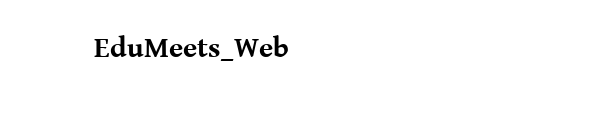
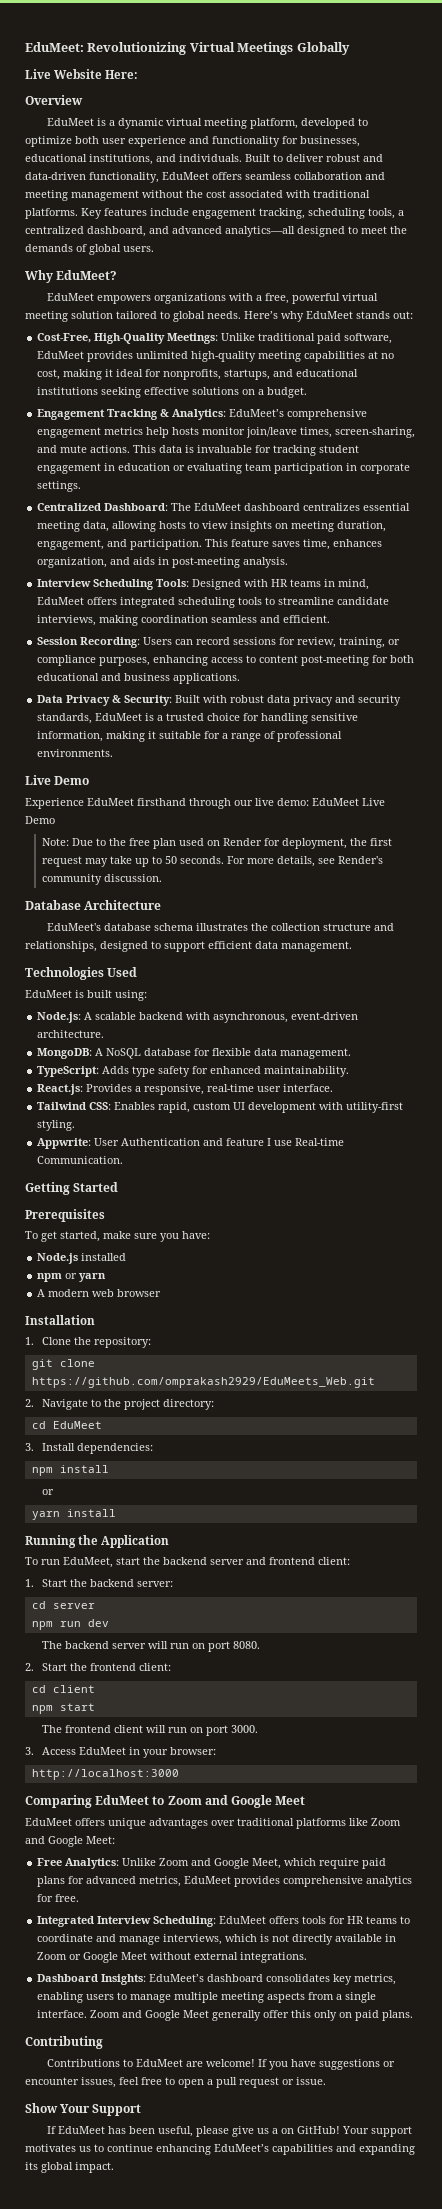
[94,35,289,61] EduMeets_Web -> [25,42,350,55] [25,69,139,79] [25,95,83,105] [47,118,369,129] [25,136,360,147] [25,154,383,165] [25,172,385,183] [25,190,370,201] [25,208,404,219] [25,226,407,237] [25,244,154,255] [25,270,118,283] [47,293,379,304] [25,311,413,322] [37,333,393,344] [37,351,395,362] [37,369,359,380] [37,387,308,398] [37,409,368,420] [37,427,416,438] [37,445,360,456] [37,463,411,474] [37,481,82,492] [37,503,411,511] [37,521,387,532] [37,539,383,550] [37,557,289,568] [37,579,370,590] [37,597,390,608] [37,615,331,626] [37,637,401,648] [37,655,415,666] [37,673,241,684] [37,695,402,706] [37,713,359,724] [37,731,343,742] [37,749,114,757] [25,775,90,785] [25,798,385,809] [25,816,55,824] [42,838,393,849] [42,856,384,867] [42,874,163,885] [25,900,162,910] [47,923,395,931] [25,941,352,952] [25,967,138,980] [25,990,147,1001] [37,1012,359,1023] [37,1030,105,1038] [37,1048,352,1059] [37,1066,350,1077] [37,1084,334,1095] [37,1102,404,1113] [37,1120,76,1131] [37,1138,345,1149] [37,1156,124,1164] [25,1182,119,1195] [25,1209,105,1222] [25,1231,210,1242] [37,1253,127,1264] [37,1273,107,1282] [37,1289,162,1297] [25,1315,95,1325] [25,1337,152,1348] [31,1359,95,1370] [31,1377,375,1388] [25,1399,215,1410] [31,1421,102,1429] [25,1443,154,1454] [31,1465,109,1476] [42,1489,55,1495] [31,1509,116,1520] [25,1535,170,1548] [25,1557,350,1568] [25,1579,174,1587] [31,1601,95,1609] [31,1619,109,1630] [42,1641,261,1652] [25,1663,172,1671] [31,1685,95,1693] [31,1703,95,1714] [42,1725,259,1736] [25,1747,217,1758] [31,1769,179,1780] [25,1795,306,1808] [25,1818,401,1829] [25,1836,115,1847] [37,1858,387,1869] [37,1876,413,1887] [37,1894,80,1902] [37,1916,411,1927] [37,1934,397,1945] [37,1952,308,1963] [37,1974,397,1985] [37,1992,377,2003] [37,2010,414,2021] [25,2036,103,2049] [47,2059,396,2070] [25,2077,326,2088] [25,2103,142,2116] [47,2126,413,2137] [25,2144,415,2155] [25,2162,114,2173] EduMeet: Revolutionizing Virtual Meetings Globally // Live Website Here: // Overview // EduMeet is a dynamic virtual meeting platform, developed to optimize both user experience and functionality for businesses, educational institutions, and individuals. Built to deliver robust and data-driven functionality, EduMeet offers seamless collaboration and meeting management without the cost associated with traditional platforms. Key features include engagement tracking, scheduling tools, a centralized dashboard, and advanced analytics—all designed to meet the demands of global users. // Why EduMeet? // EduMeet empowers organizations with a free, powerful virtual meeting solution tailored to global needs. Here’s why EduMeet stands out: // Cost-Free, High-Quality Meetings: Unlike traditional paid software, EduMeet provides unlimited high-quality meeting capabilities at no cost, making it ideal for nonprofits, startups, and educational institutions seeking effective solutions on a budget. // Engagement Tracking & Analytics: EduMeet’s comprehensive engagement metrics help hosts monitor join/leave times, screen-sharing, and mute actions. This data is invaluable for tracking student engagement in education or evaluating team participation in corporate settings. // Centralized Dashboard: The EduMeet dashboard centralizes essential meeting data, allowing hosts to view insights on meeting duration, engagement, and participation. This feature saves time, enhances organization, and aids in post-meeting analysis. // Interview Scheduling Tools: Designed with HR teams in mind, EduMeet offers integrated scheduling tools to streamline candidate interviews, making coordination seamless and efficient. // Session Recording: Users can record sessions for review, training, or compliance purposes, enhancing access to content post-meeting for both educational and business applications. // Data Privacy & Security: Built with robust data privacy and security standards, EduMeet is a trusted choice for handling sensitive information, making it suitable for a range of professional environments. // Live Demo // Experience EduMeet firsthand through our live demo: EduMeet Live Demo // Note: Due to the free plan used on Render for deployment, the first request may take up to 50 seconds. For more details, see Render's community discussion. // Database Architecture // EduMeet's database schema illustrates the collection structure and relationships, designed to support efficient data management. // Technologies Used // EduMeet is built using: // Node.js: A scalable backend with asynchronous, event-driven architecture. // MongoDB: A NoSQL database for flexible data management. // TypeScript: Adds type safety for enhanced maintainability. // React.js: Provides a responsive, real-time user interface. // Tailwind CSS: Enables rapid, custom UI development with utility-first styling. // Appwrite: User Authentication and feature I use Real-time Communication. // Getting Started // Prerequisites // To get started, make sure you have: // Node.js installed // npm or yarn // A modern web browser // Installation // 1. Clone the repository: // git clone https://github.com/omprakash2929/EduMeets_Web.git // 2. Navigate to the project directory: // cd EduMeet // 3. Install dependencies: // npm install // or // yarn install // Running the Application // To run EduMeet, start the backend server and frontend client: // 1. Start the backend server: // cd server // npm run dev // The backend server will run on port 8080. // 2. Start the frontend client: // cd client // npm start // The frontend client will run on port 3000. // 3. Access EduMeet in your browser: // http://localhost:3000 // Comparing EduMeet to Zoom and Google Meet // EduMeet offers unique advantages over traditional platforms like Zoom and Google Meet: // Free Analytics: Unlike Zoom and Google Meet, which require paid plans for advanced metrics, EduMeet provides comprehensive analytics for free. // Integrated Interview Scheduling: EduMeet offers tools for HR teams to coordinate and manage interviews, which is not directly available in Zoom or Google Meet without external integrations. // Dashboard Insights: EduMeet’s dashboard consolidates key metrics, enabling users to manage multiple meeting aspects from a single interface. Zoom and Google Meet generally offer this only on paid plans. // Contributing // Contributions to EduMeet are welcome! If you have suggestions or encounter issues, feel free to open a pull request or issue. // Show Your Support // If EduMeet has been useful, please give us a on GitHub! Your support motivates us to continue enhancing EduMeet’s capabilities and expanding its global impact.

